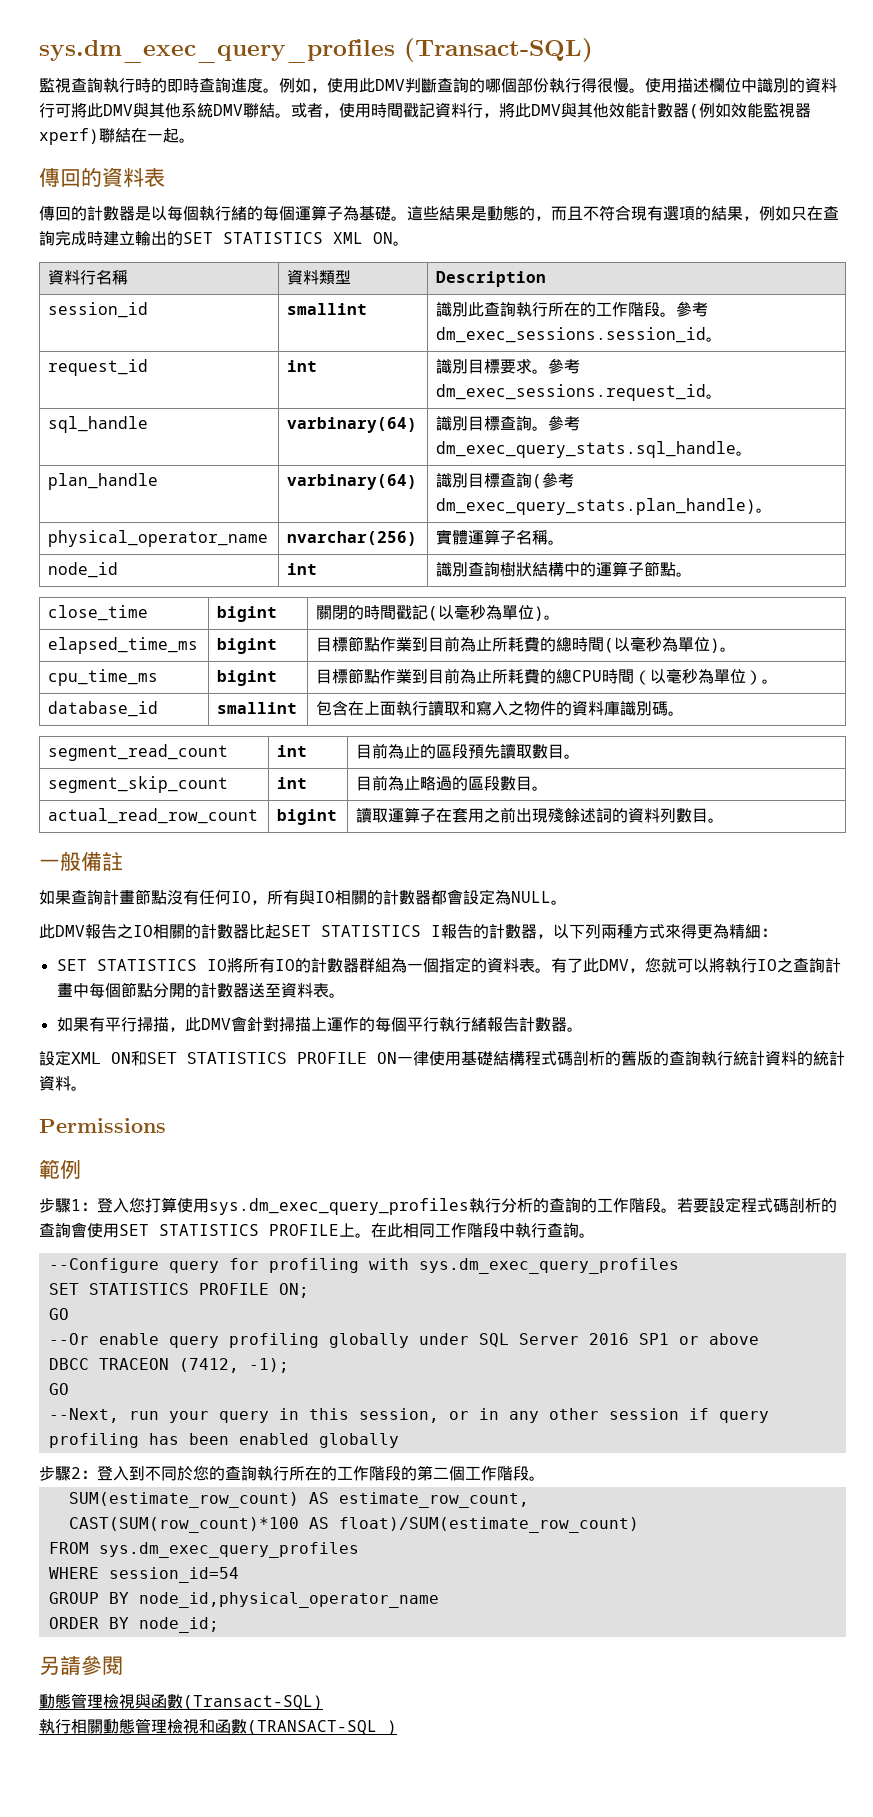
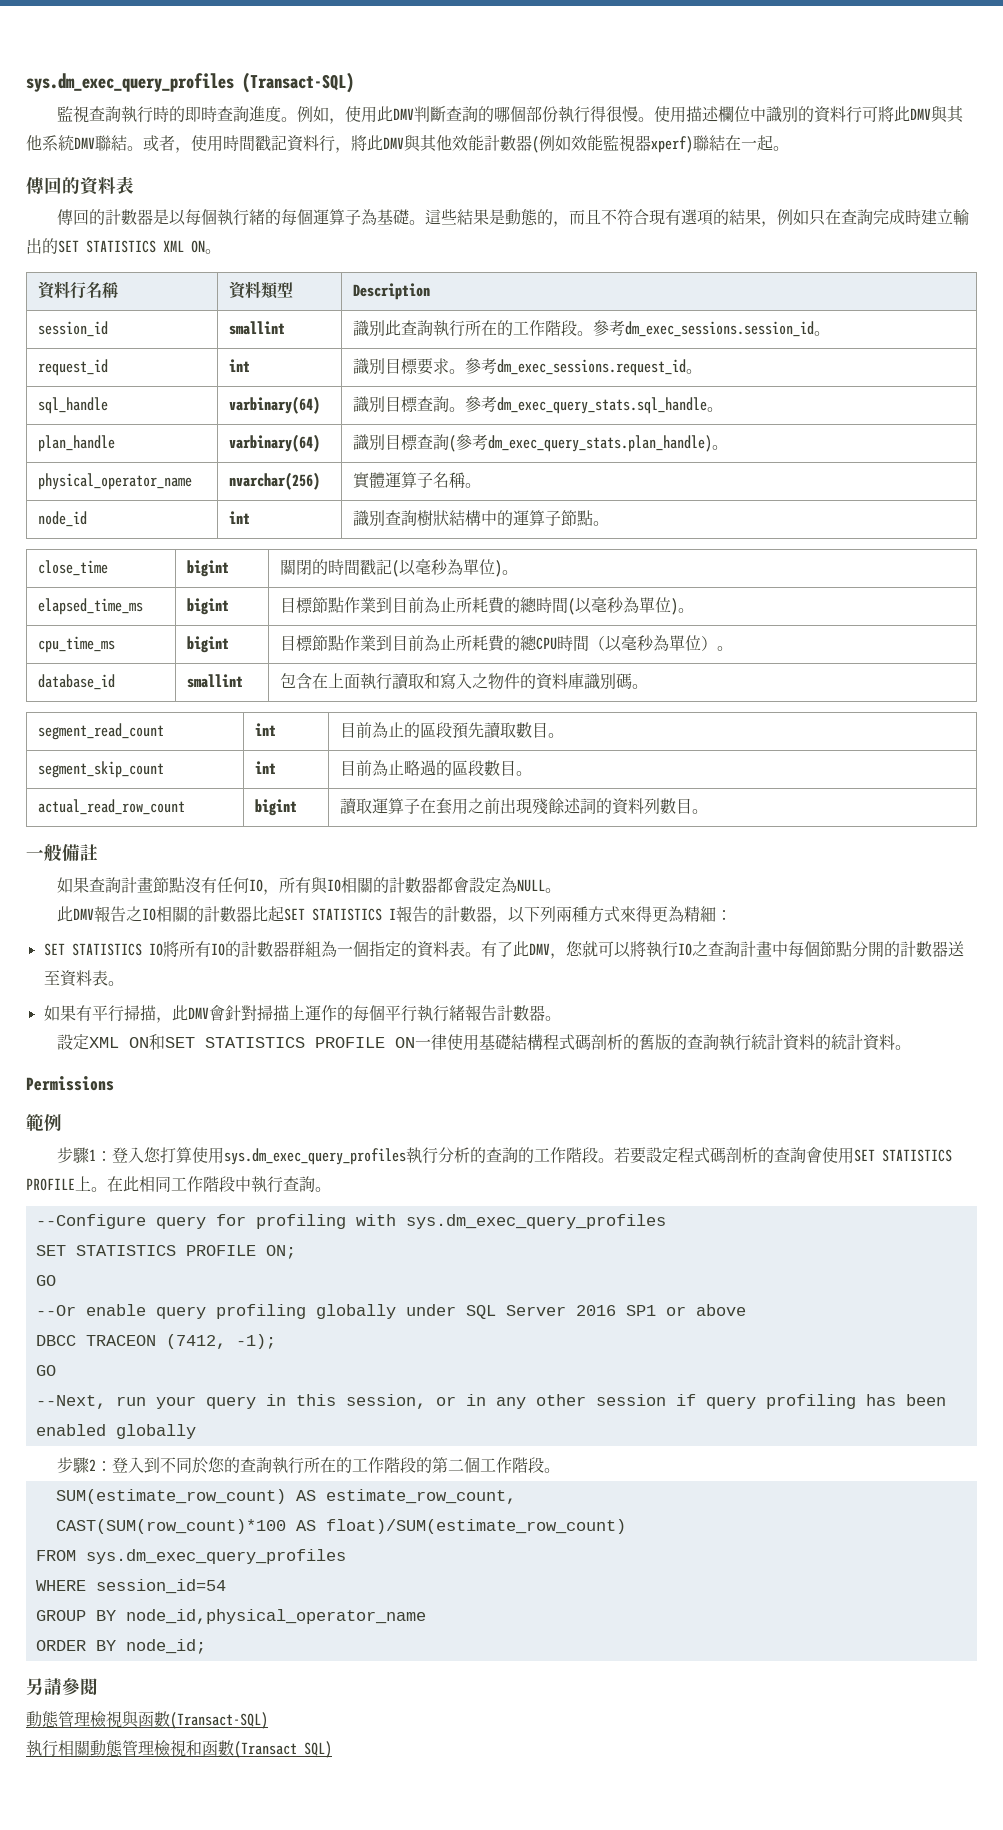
[247,1720,397,1735] (TRANSACT-SQL ) -> [234,1741,332,1758] (Transact SQL)

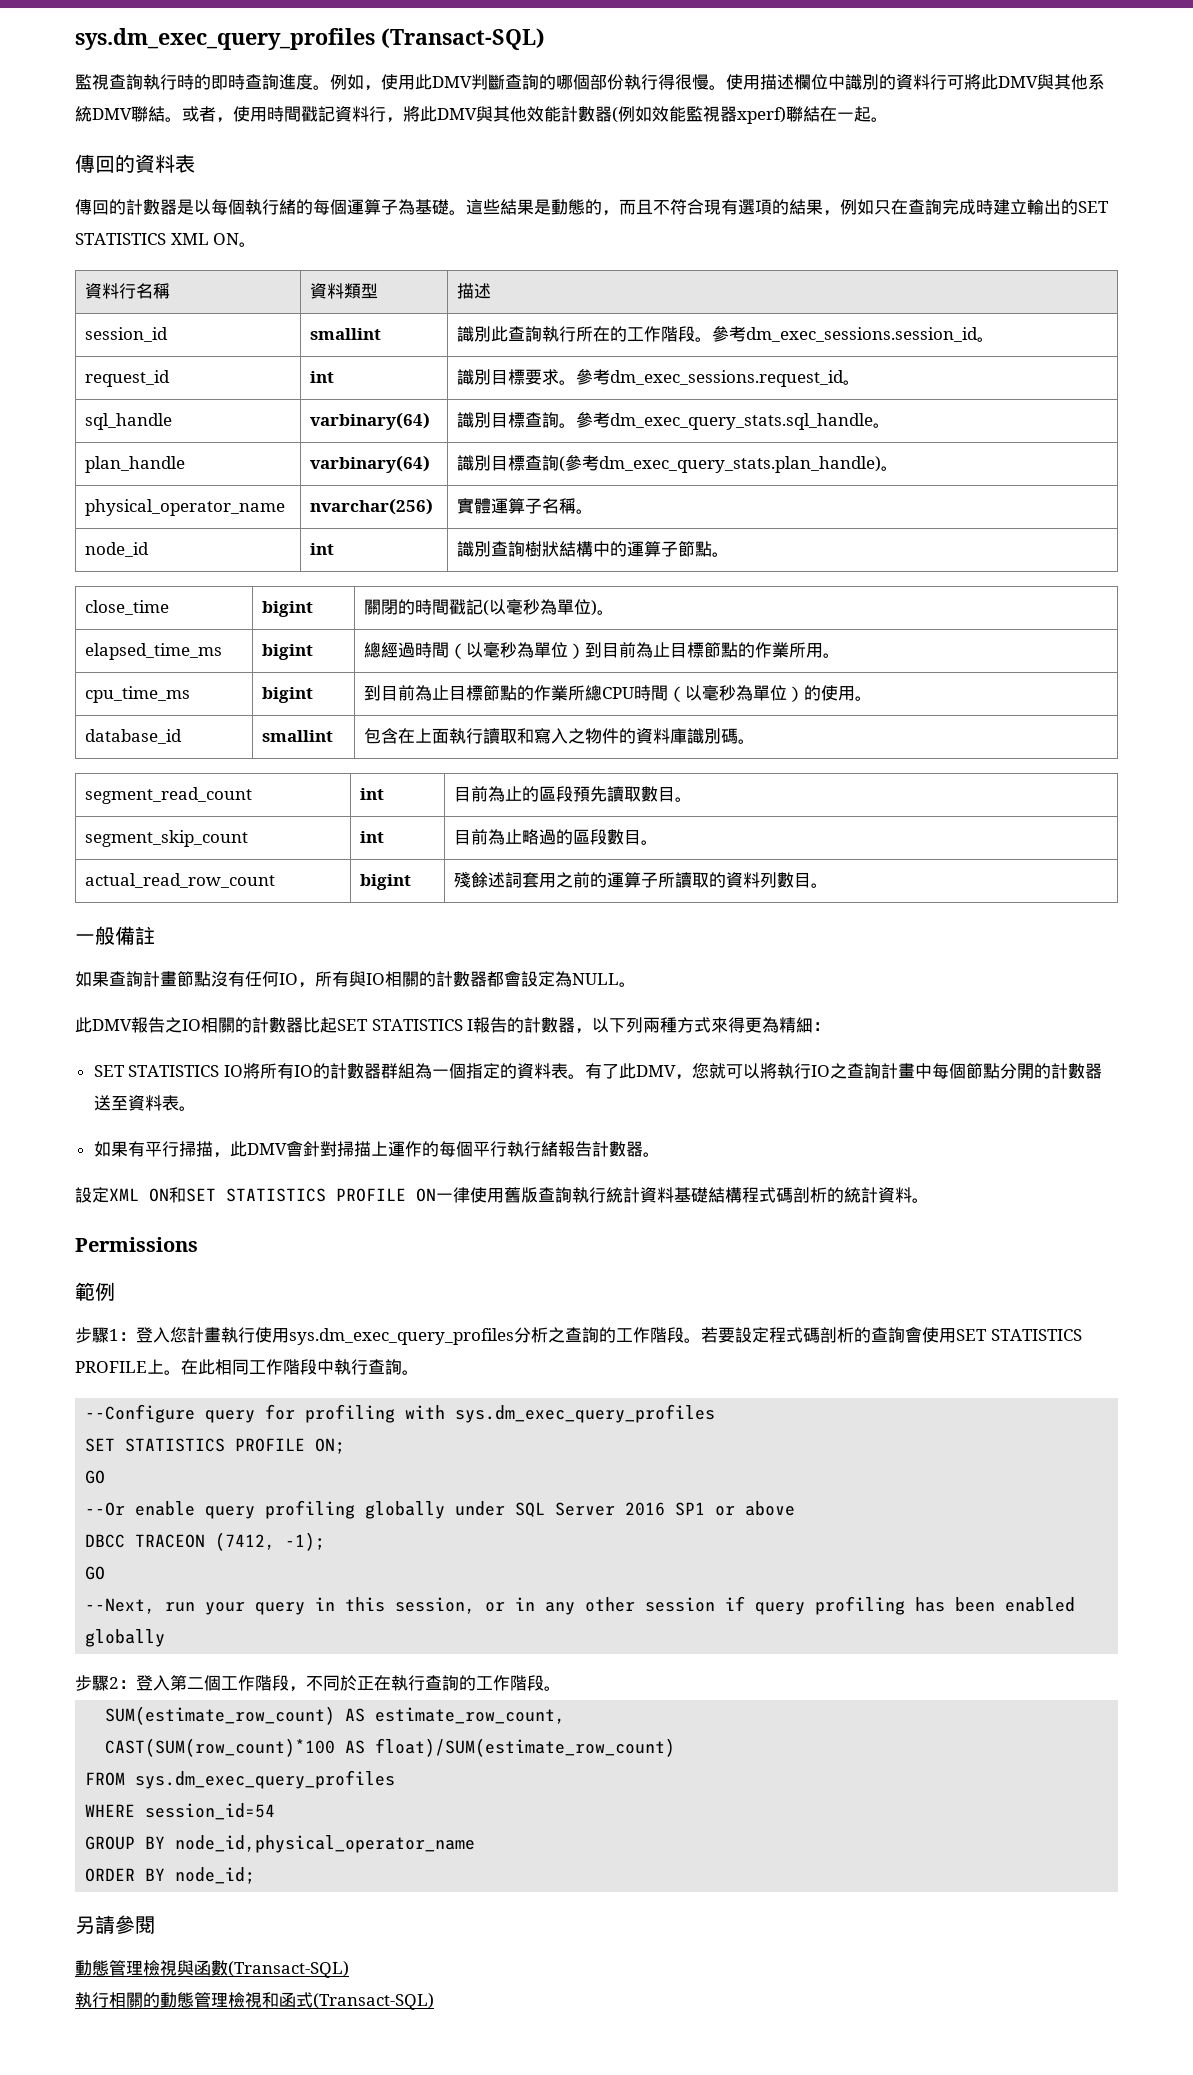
[352,283,430,300] Description -> [456,283,491,299] 描述
[279,596,694,615] [37,636,115,653] [186,636,229,653] [279,635,520,652] 目標節點作業到目前為止所耗費的總時間(以毫秒為單位)。 // cpu_time_ms | bigint | 目標節點作業到目前為止所耗費的 -> [363,641,840,659] [84,686,190,703] [261,687,313,703] [363,685,585,701] 總經過時間（以毫秒為單位）到目前為止目標節點的作業所用。 // cpu_time_ms | bigint | 到目前為止目標節點的作業所
(717, 643) none -> [803,685,855,701] 的使用
[339,798,596,815] 讀取運算子在套用之前出現殘餘述詞 -> [453,871,709,888] 殘餘述詞套用之前的運算子所讀取
(479, 1042) none -> [504,1187,674,1203] 舊版查詢執行統計資料
[638,1034,831,1051] 舊版的查詢執行統計資料的 -> (844, 1195) none
[159,1147,486,1165] 打算使用sys.dm_exec_query_profiles執行分析的 -> [187,1327,565,1345] 計畫執行使用sys.dm_exec_query_profiles分析之
[143,1457,480,1474] 到不同於您的查詢執行所在的工作階段的第二個 -> [170,1675,476,1692] 第二個工作階段，不同於正在執行查詢的
(90, 1748) none -> [143,1992,160,2008] 的
[218,1740,332,1758] 數(Transact SQL) -> [296,1992,434,2010] 式(Transact-SQL)

